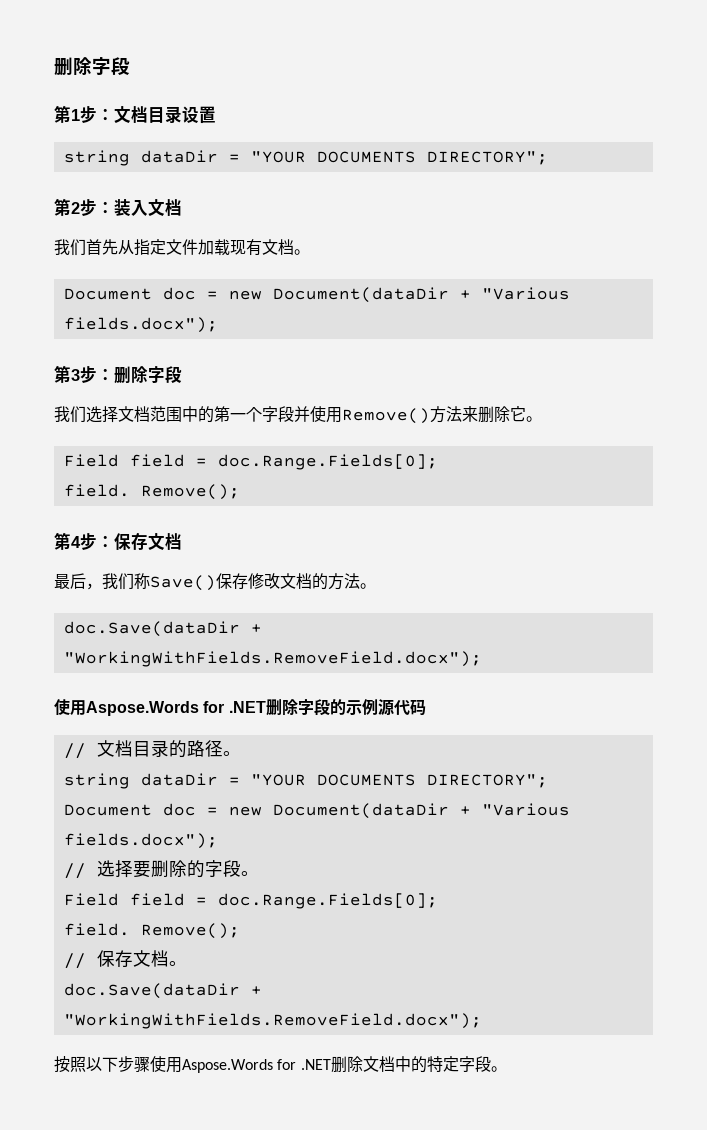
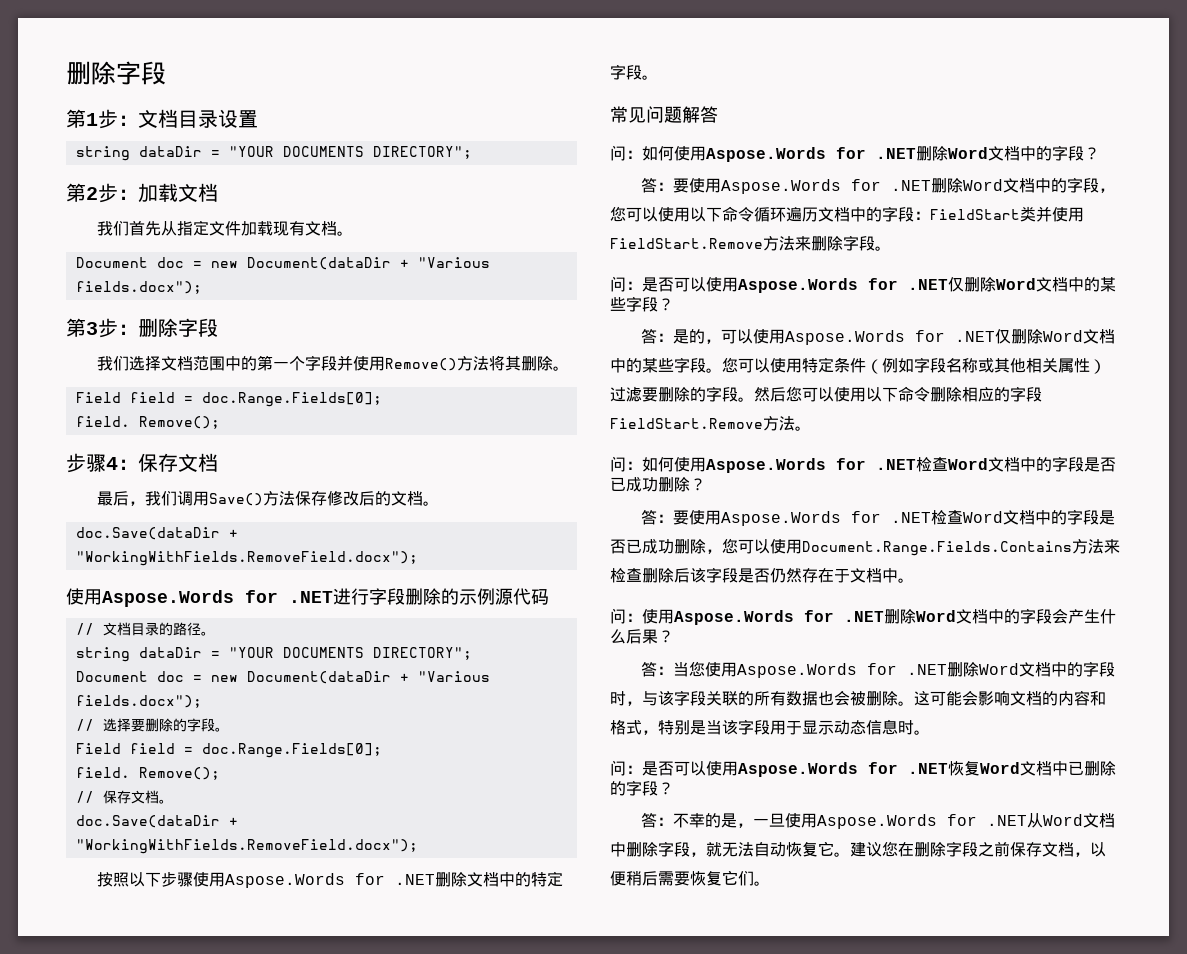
[114,199,148,216] 装入 -> [138,183,178,203] 加载
[462,406,542,423] [63,454,438,470] [63,484,240,500] [54,532,97,550] 来删除它。 // Field field = doc.Range.Fields[0]; // field. Remove(); // 第4步 -> [489,355,570,371] [75,392,382,407] [75,416,220,429] [66,453,118,473] 将其删除。 // Field field = doc.Range.Fields[0]; // field. Remove(); // 步骤4
[134,573,360,591] 称Save()保存修改文档的方法 -> [177,490,424,506] 调用Save()方法保存修改后的文档
[265,699,330,716] 删除字段 -> [333,588,441,605] 进行字段删除
(507, 1069) none -> [610,106,718,123] [610,145,1100,162] [641,177,1116,194] [610,206,1084,222] [610,235,891,251] [610,276,1116,293] [610,296,674,312] [641,328,1116,345] [610,357,1106,374] [610,386,1042,402] [610,416,811,431] [610,456,1116,473] [610,477,706,492] [641,509,1116,526] [610,538,1120,556] [610,567,914,583] [610,608,1116,625] [610,629,674,644] [641,661,1116,678] [610,690,1106,706] [610,719,930,735] [610,760,1116,777] [610,780,674,796] [641,812,1116,829] [610,841,1106,857] [610,870,770,886] // 常见问题解答 // 问：如何使用Aspose.Words for .NET删除Word文档中的字段？ // 答：要使用Aspose.Words for .NET删除Word文档中的字段，您可以使用以下命令循环遍历文档中的字段：FieldStart类并使用FieldStart.Remove方法来删除字段。 // 问：是否可以使用Aspose.Words for .NET仅删除Word文档中的某些字段？ // 答：是的，可以使用Aspose.Words for .NET仅删除Word文档中的某些字段。您可以使用特定条件（例如字段名称或其他相关属性）过滤要删除的字段。然后您可以使用以下命令删除相应的字段FieldStart.Remove方法。 // 问：如何使用Aspose.Words for .NET检查Word文档中的字段是否已成功删除？ // 答：要使用Aspose.Words for .NET检查Word文档中的字段是否已成功删除，您可以使用Document.Range.Fields.Contains方法来检查删除后该字段是否仍然存在于文档中。 // 问：使用Aspose.Words for .NET删除Word文档中的字段会产生什么后果？ // 答：当您使用Aspose.Words for .NET删除Word文档中的字段时，与该字段关联的所有数据也会被删除。这可能会影响文档的内容和格式，特别是当该字段用于显示动态信息时。 // 问：是否可以使用Aspose.Words for .NET恢复Word文档中已删除的字段？ // 答：不幸的是，一旦使用Aspose.Words for .NET从Word文档中删除字段，就无法自动恢复它。建议您在删除字段之前保存文档，以便稍后需要恢复它们。

